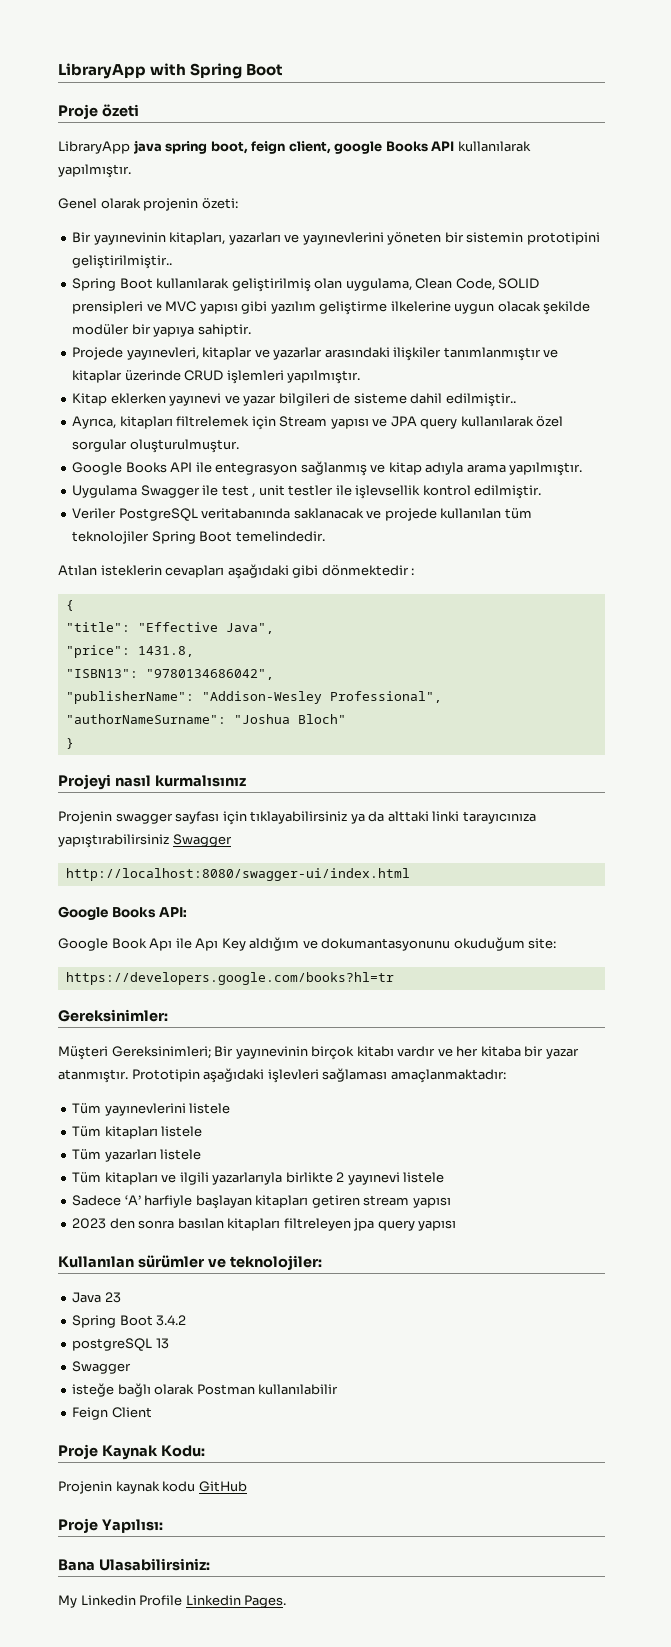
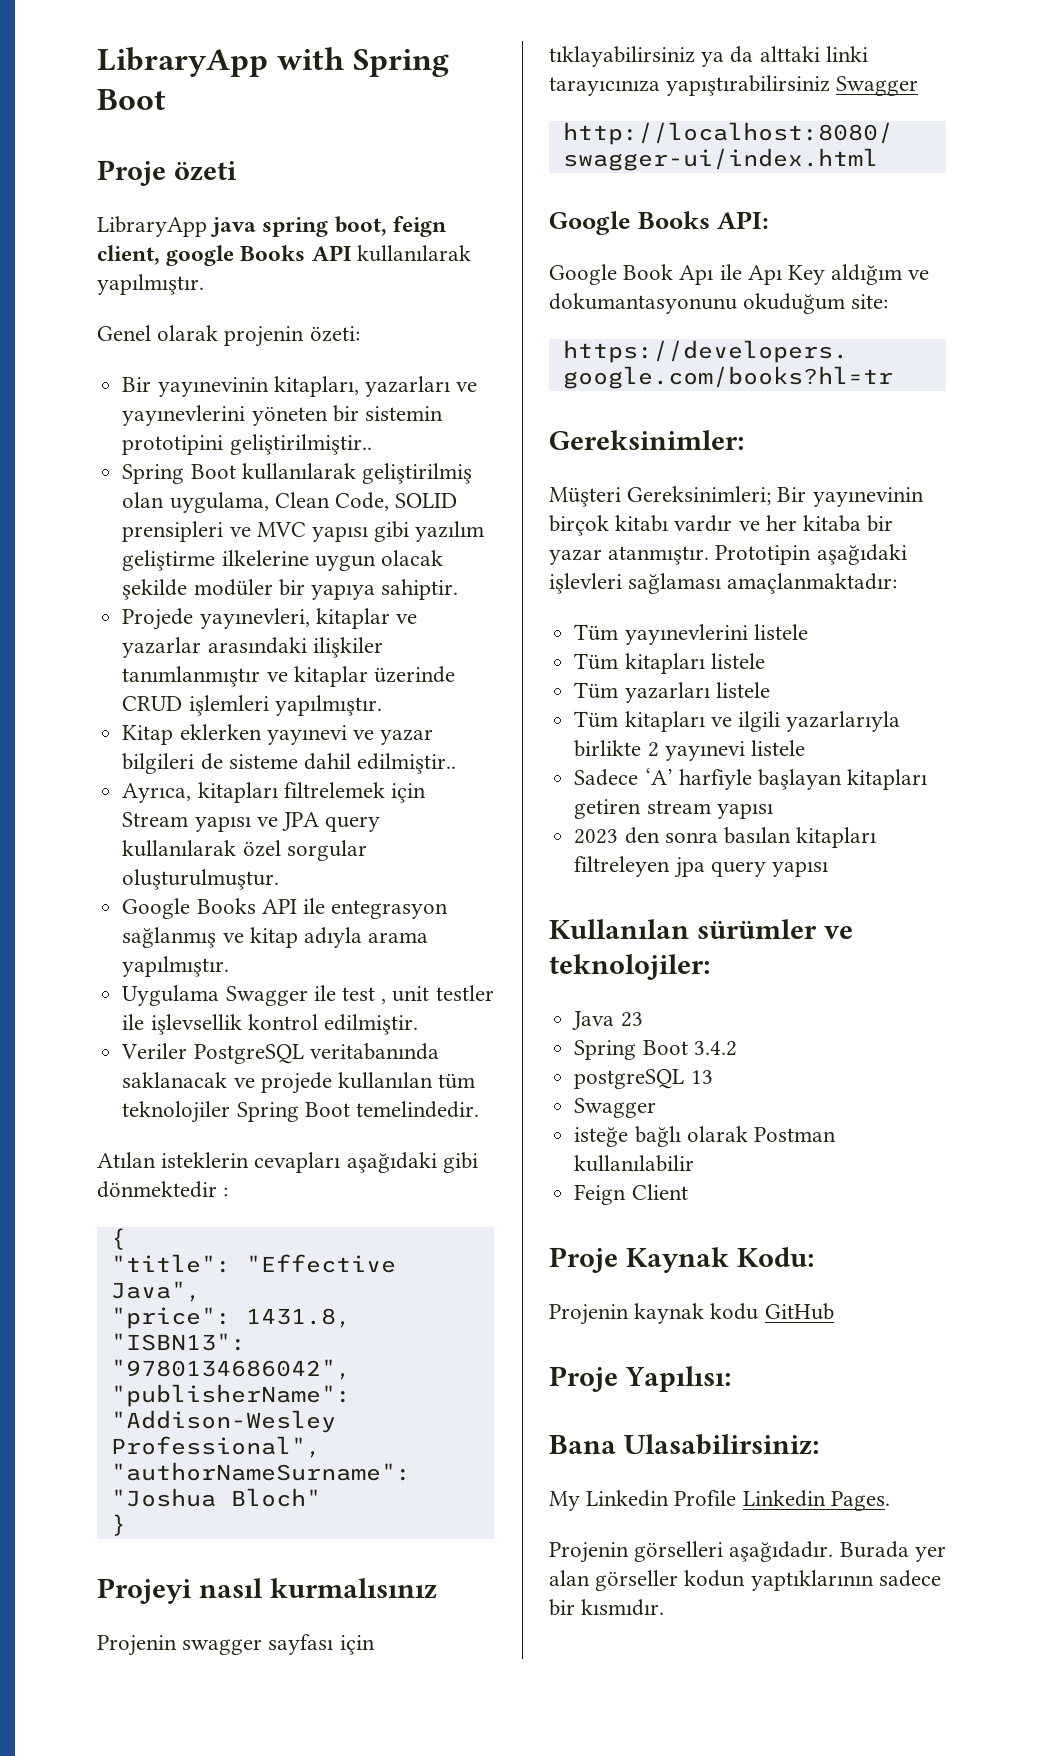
(287, 1601) none -> [549,1541,946,1563] [549,1570,941,1591] [549,1599,665,1616] // Projenin görselleri aşağıdadır. Burada yer alan görseller kodun yaptıklarının sadece bir kısmıdır.

